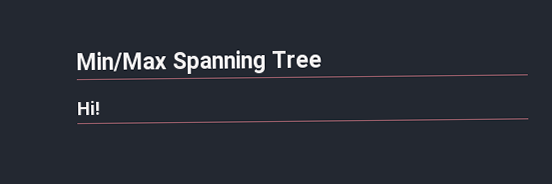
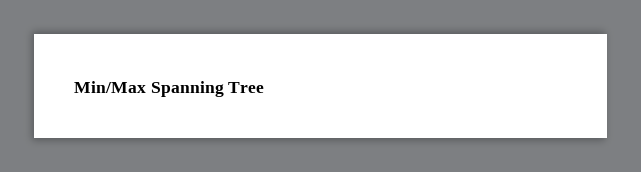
[77,100,101,116] // Hi! -> (265, 87) none

